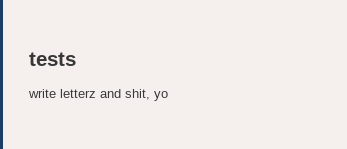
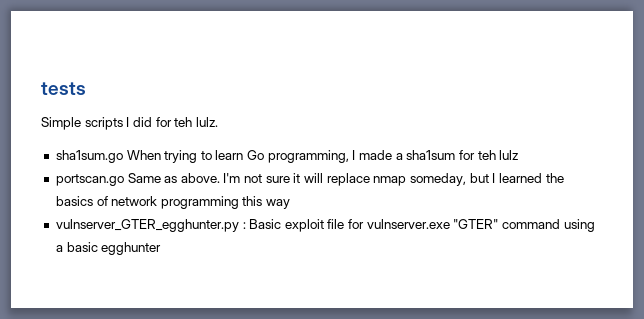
[28,89,168,101] write letterz and shit, yo -> [41,117,218,130] [55,150,519,163] [55,173,564,186] [55,196,291,209] [55,219,595,232] [55,242,162,255] Simple scripts I did for teh lulz. // sha1sum.go When trying to learn Go programming, I made a sha1sum for teh lulz // portscan.go Same as above. I'm not sure it will replace nmap someday, but I learned the basics of network programming this way // vulnserver_GTER_egghunter.py : Basic exploit file for vulnserver.exe "GTER" command using a basic egghunter

